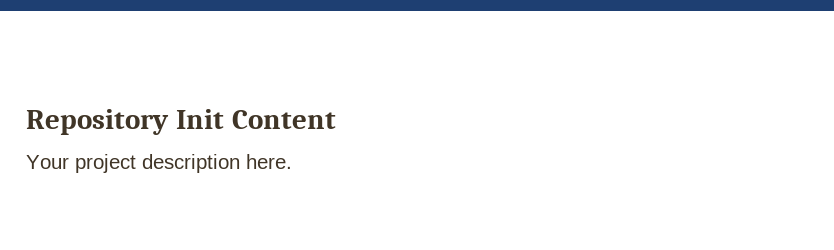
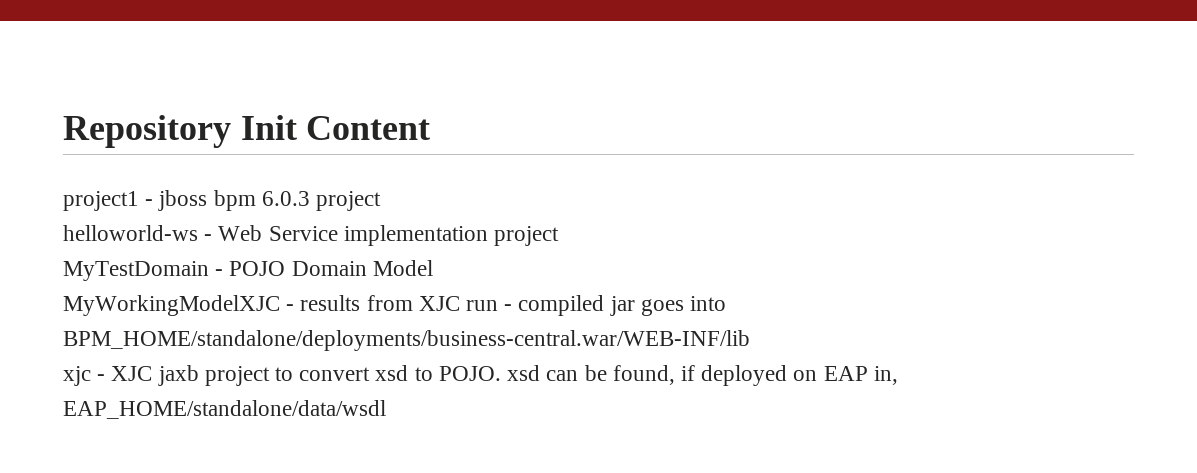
[26,154,292,173] Your project description here. -> [63,190,382,211] [63,225,560,246] [63,260,433,281] [63,295,727,316] [63,330,750,351] [63,365,898,386] [63,400,386,419] project1 - jboss bpm 6.0.3 project // helloworld-ws - Web Service implementation project // MyTestDomain - POJO Domain Model // MyWorkingModelXJC - results from XJC run - compiled jar goes into BPM_HOME/standalone/deployments/business-central.war/WEB-INF/lib // xjc - XJC jaxb project to convert xsd to POJO. xsd can be found, if deployed on EAP in, EAP_HOME/standalone/data/wsdl

